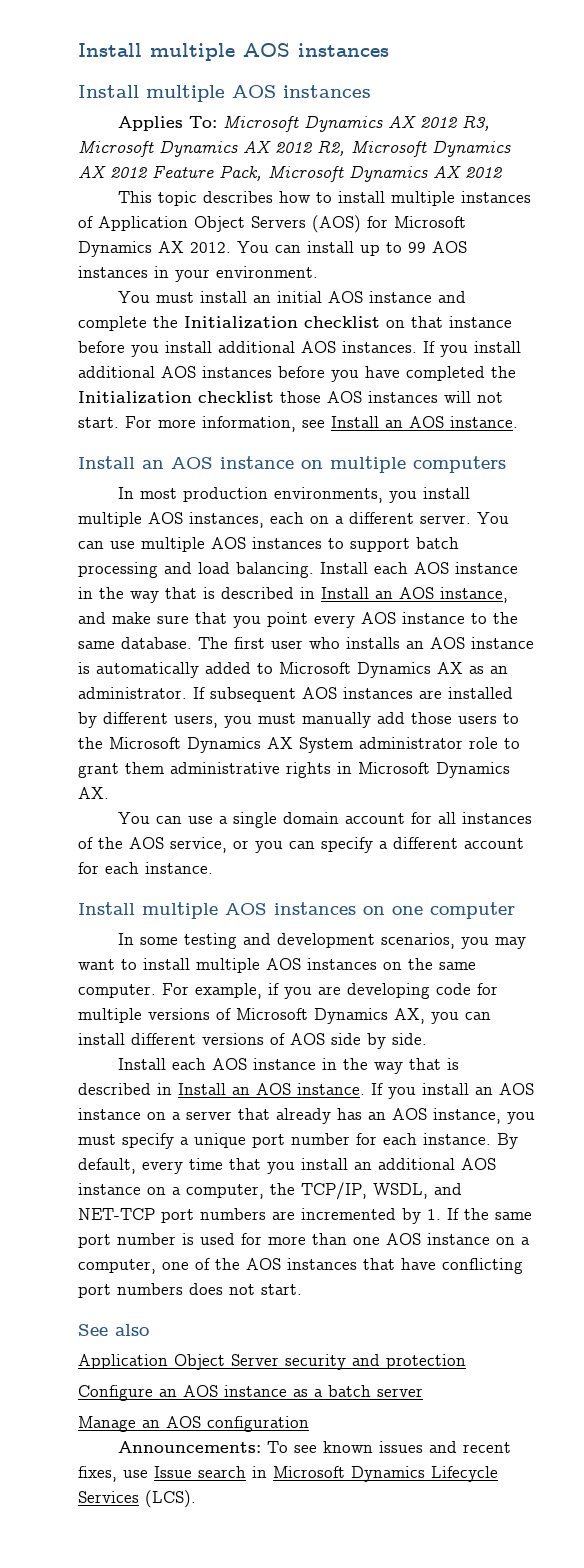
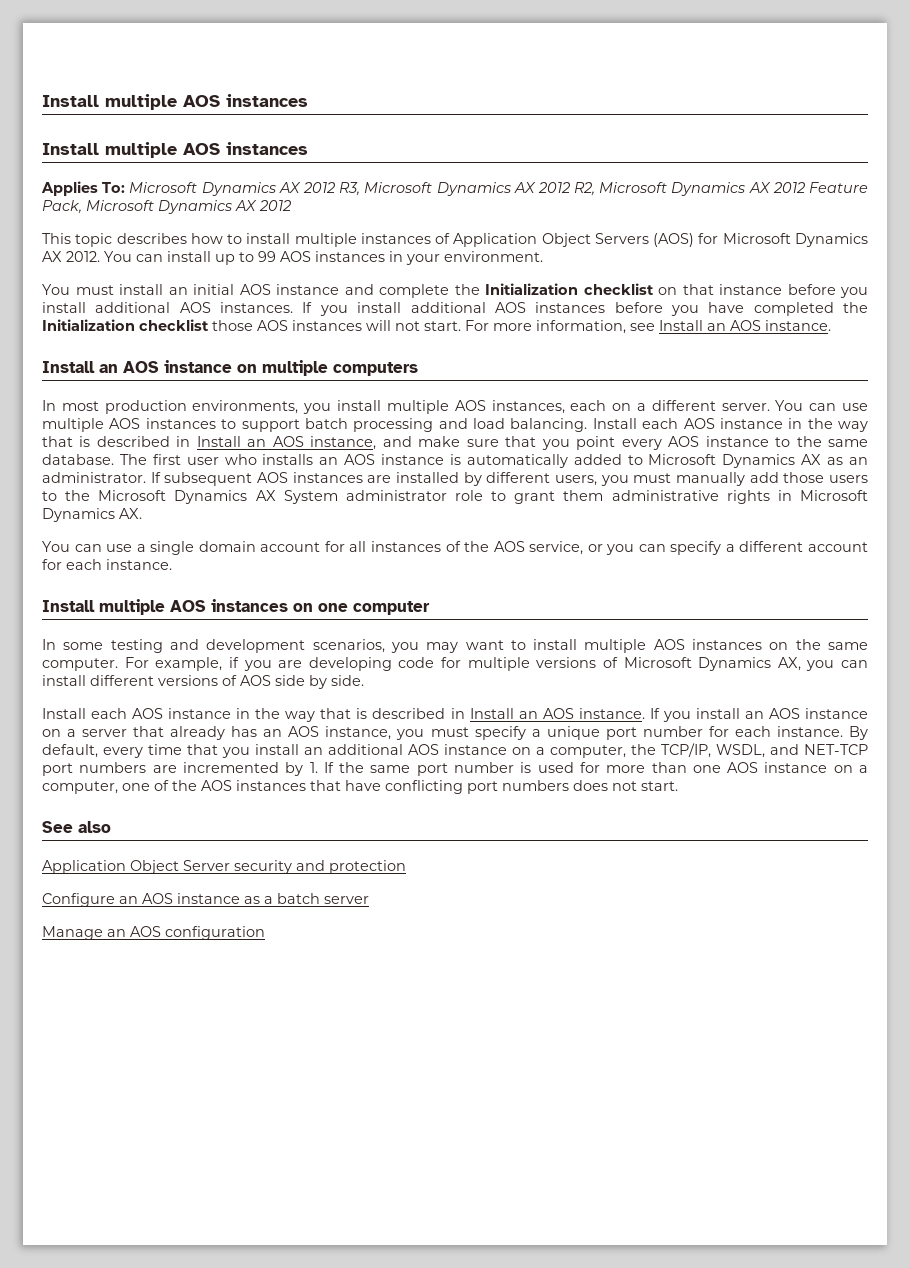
[118,1441,512,1453] [78,1466,498,1482] [78,1490,196,1508] // Announcements: To see known issues and recent fixes, use Issue search in Microsoft Dynamics Lifecycle Services (LCS). -> (265, 933) none

